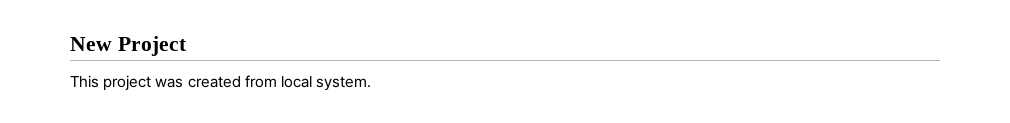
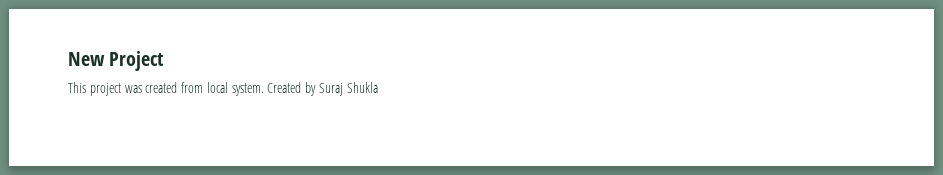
(372, 83) none -> [267,82,378,96] Created by Suraj Shukla

